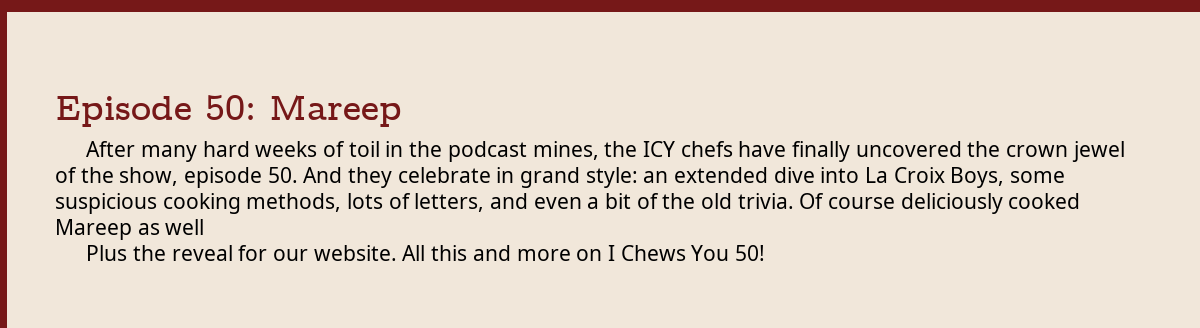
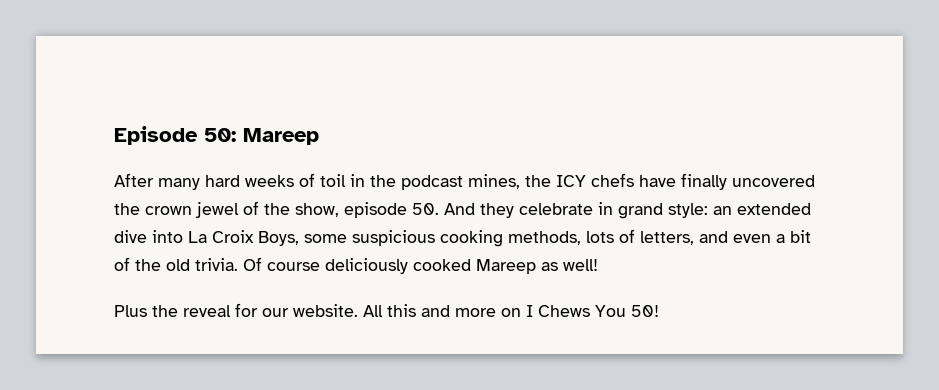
[165,219,205,235] well -> [563,259,598,271] well!

